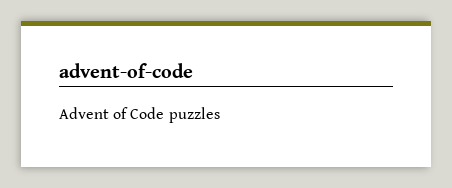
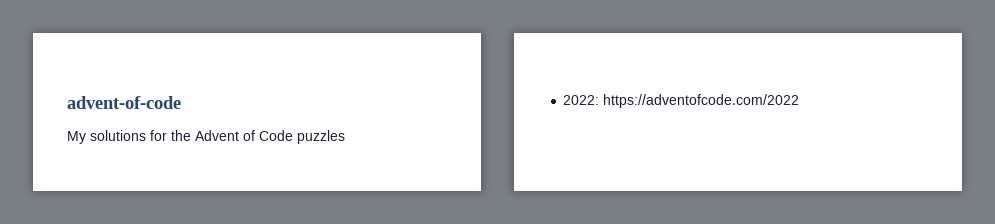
(193, 70) none -> [67,130,191,144] My solutions for the
(220, 115) none -> [563,94,800,108] // 2022: https://adventofcode.com/2022

